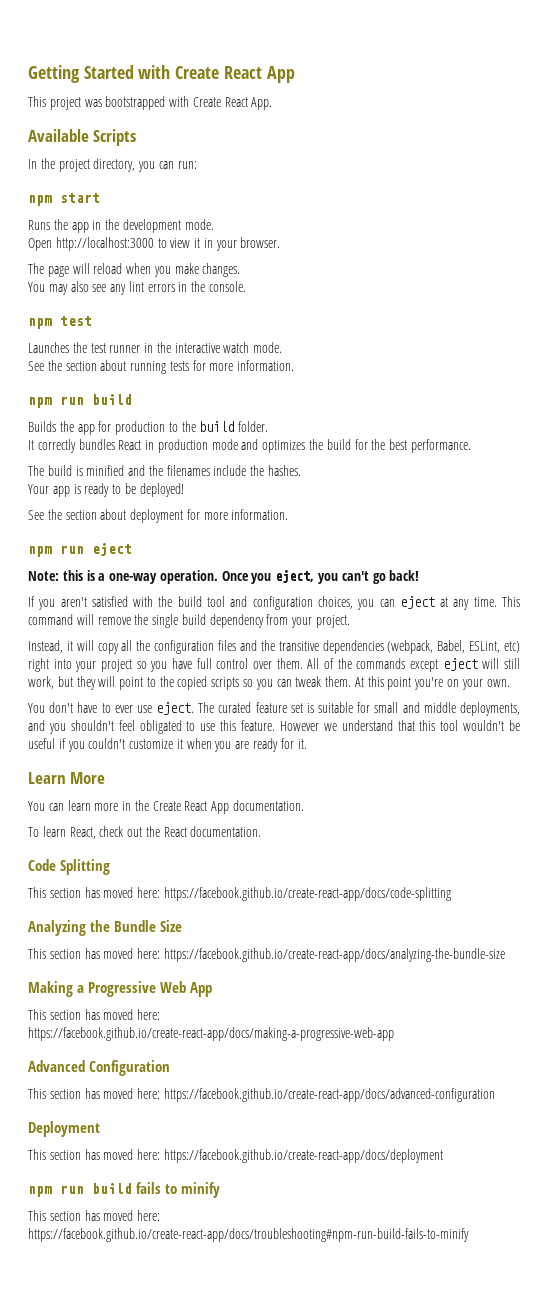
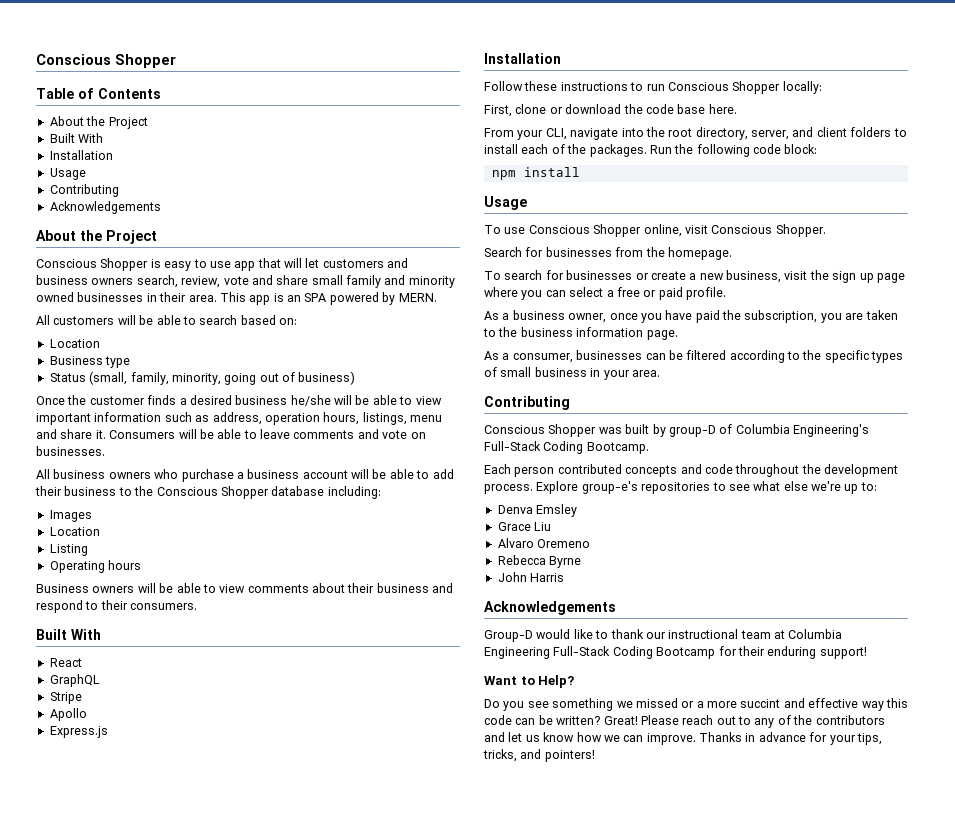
[28,65,295,83] [28,96,273,110] [28,129,137,146] [28,158,197,172] [28,193,100,206] [28,219,214,233] [28,237,281,251] [28,263,241,277] [28,281,247,295] [28,316,92,329] [28,342,283,353] [28,360,295,374] [28,394,132,408] [28,421,269,435] [28,439,471,453] [28,465,302,476] [28,483,184,497] [28,509,289,523] [28,543,132,557] [28,570,420,584] [28,596,521,610] [28,614,351,628] [28,640,520,654] [28,658,521,672] [28,676,510,690] [28,702,521,716] [28,720,520,734] [28,738,307,752] [28,772,106,784] [28,800,305,814] [28,826,262,839] [28,859,111,875] [28,887,451,901] [28,920,183,936] [28,948,505,962] [28,981,213,997] [28,1009,161,1020] [28,1027,394,1041] [28,1060,171,1076] [28,1088,495,1102] [28,1121,100,1137] [28,1149,443,1163] [28,1182,221,1198] [28,1210,161,1221] [28,1228,469,1242] Getting Started with Create React App // This project was bootstrapped with Create React App. // Available Scripts // In the project directory, you can run: // npm start // Runs the app in the development mode. // Open http://localhost:3000 to view it in your browser. // The page will reload when you make changes. // You may also see any lint errors in the console. // npm test // Launches the test runner in the interactive watch mode. // See the section about running tests for more information. // npm run build // Builds the app for production to the build folder. // It correctly bundles React in production mode and optimizes the build for the best performance. // The build is minified and the filenames include the hashes. // Your app is ready to be deployed! // See the section about deployment for more information. // npm run eject // Note: this is a one-way operation. Once you eject, you can't go back! // If you aren't satisfied with the build tool and configuration choices, you can eject at any time. This command will remove the single build dependency from your project. // Instead, it will copy all the configuration files and the transitive dependencies (webpack, Babel, ESLint, etc) right into your project so you have full control over them. All of the commands except eject will still work, but they will point to the copied scripts so you can tweak them. At this point you're on your own. // You don't have to ever use eject. The curated feature set is suitable for small and middle deployments, and you shouldn't feel obligated to use this feature. However we understand that this tool wouldn't be useful if you couldn't customize it when you are ready for it. // Learn More // You can learn more in the Create React App documentation. // To learn React, check out the React documentation. // Code Splitting // This section has moved here: https://facebook.github.io/create-react-app/docs/code-splitting // Analyzing the Bundle Size // This section has moved here: https://facebook.github.io/create-react-app/docs/analyzing-the-bundle-size // Making a Progressive Web App // This section has moved here: https://facebook.github.io/create-react-app/docs/making-a-progressive-web-app // Advanced Configuration // This section has moved here: https://facebook.github.io/create-react-app/docs/advanced-configuration // Deployment // This section has moved here: https://facebook.github.io/create-react-app/docs/deployment // npm run build fails to minify // This section has moved here: https://facebook.github.io/create-react-app/docs/troubleshooting#npm-run-build-fails-to-minify -> [36,54,176,68] [36,88,161,99] [49,116,148,129] [49,133,104,143] [49,150,113,160] [49,168,86,180] [49,184,119,197] [49,201,161,214] [36,230,157,244] [36,258,409,271] [36,275,455,288] [36,292,437,305] [36,315,297,325] [49,339,100,348] [49,356,131,368] [49,371,356,385] [36,395,442,406] [36,412,442,425] [36,429,426,439] [36,446,105,456] [36,469,454,482] [35,486,381,499] [49,510,92,522] [49,527,100,536] [49,544,88,556] [49,560,142,573] [36,583,454,593] [36,600,198,613] [36,629,101,640] [49,658,82,667] [49,674,100,687] [49,692,82,704] [49,708,87,721] [49,726,108,738] [484,53,561,64] [484,81,822,94] [484,104,737,117] [484,127,907,140] [484,144,818,157] [491,167,580,180] [484,196,527,210] [484,224,826,237] [484,247,732,260] [484,270,905,283] [484,287,726,300] [484,310,898,323] [483,327,678,340] [484,350,904,363] [484,367,660,380] [484,396,570,410] [484,424,869,437] [484,441,649,454] [484,464,898,477] [484,481,877,494] [497,504,578,517] [497,522,552,531] [497,538,591,548] [497,555,582,568] [497,572,565,582] [484,601,616,615] [484,629,843,642] [484,646,867,659] [484,675,575,688] [484,698,908,711] [484,715,885,728] [484,732,882,745] [483,749,595,762] Conscious Shopper // Table of Contents // About the Project // Built With // Installation // Usage // Contributing // Acknowledgements // About the Project // Conscious Shopper is easy to use app that will let customers and business owners search, review, vote and share small family and minority owned businesses in their area. This app is an SPA powered by MERN. // All customers will be able to search based on: // Location // Business type // Status (small, family, minority, going out of business) // Once the customer finds a desired business he/she will be able to view important information such as address, operation hours, listings, menu and share it. Consumers will be able to leave comments and vote on businesses. // All business owners who purchase a business account will be able to add their business to the Conscious Shopper database including: // Images // Location // Listing // Operating hours // Business owners will be able to view comments about their business and respond to their consumers. // Built With // React // GraphQL // Stripe // Apollo // Express.js // Installation // Follow these instructions to run Conscious Shopper locally: // First, clone or download the code base here. // From your CLI, navigate into the root directory, server, and client folders to install each of the packages. Run the following code block: // npm install // Usage // To use Conscious Shopper online, visit Conscious Shopper. // Search for businesses from the homepage. // To search for businesses or create a new business, visit the sign up page where you can select a free or paid profile. // As a business owner, once you have paid the subscription, you are taken to the business information page. // As a consumer, businesses can be filtered according to the specific types of small business in your area. // Contributing // Conscious Shopper was built by group-D of Columbia Engineering's Full-Stack Coding Bootcamp. // Each person contributed concepts and code throughout the development process. Explore group-e's repositories to see what else we're up to: // Denva Emsley // Grace Liu // Alvaro Oremeno // Rebecca Byrne // John Harris // Acknowledgements // Group-D would like to thank our instructional team at Columbia Engineering Full-Stack Coding Bootcamp for their enduring support! // Want to Help? // Do you see something we missed or a more succint and effective way this code can be written? Great! Please reach out to any of the contributors and let us know how we can improve. Thanks in advance for your tips, tricks, and pointers!

